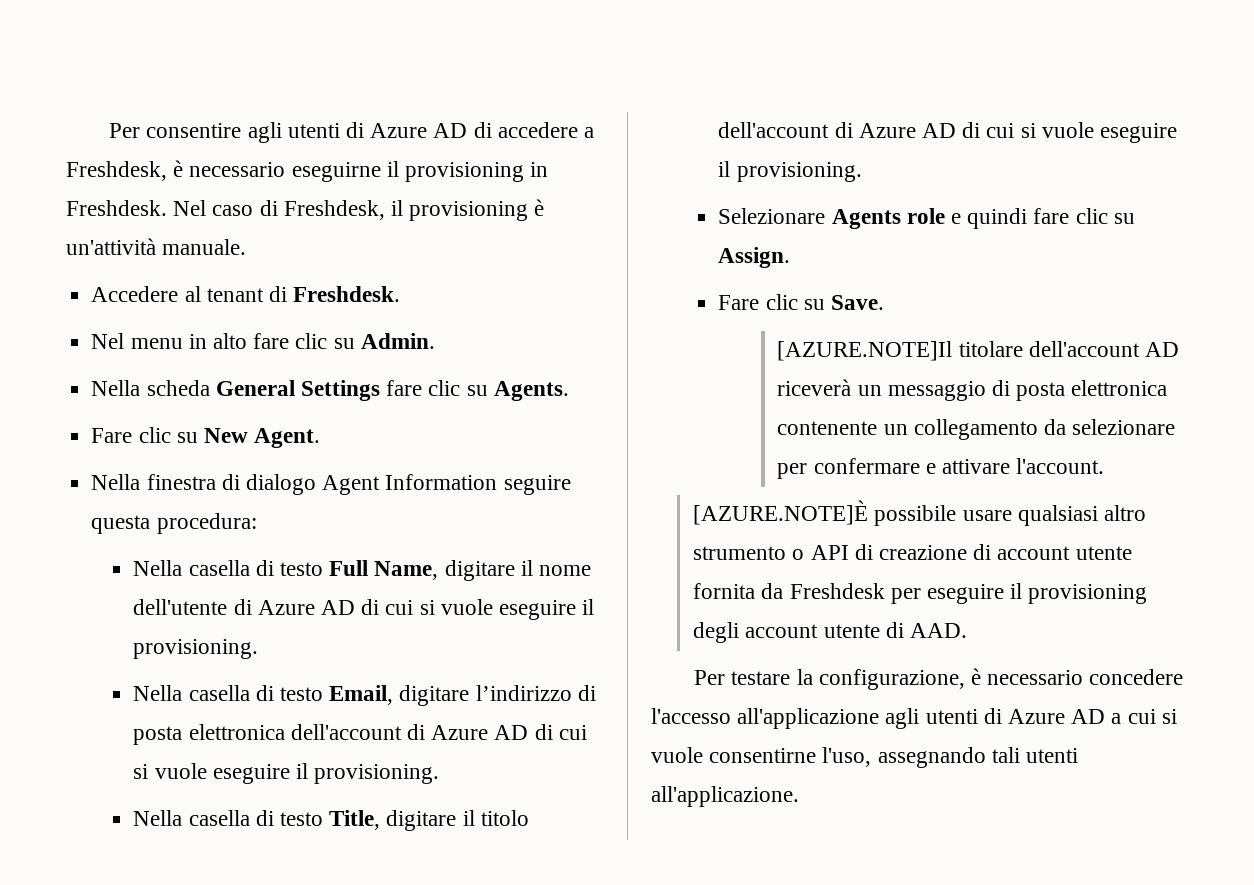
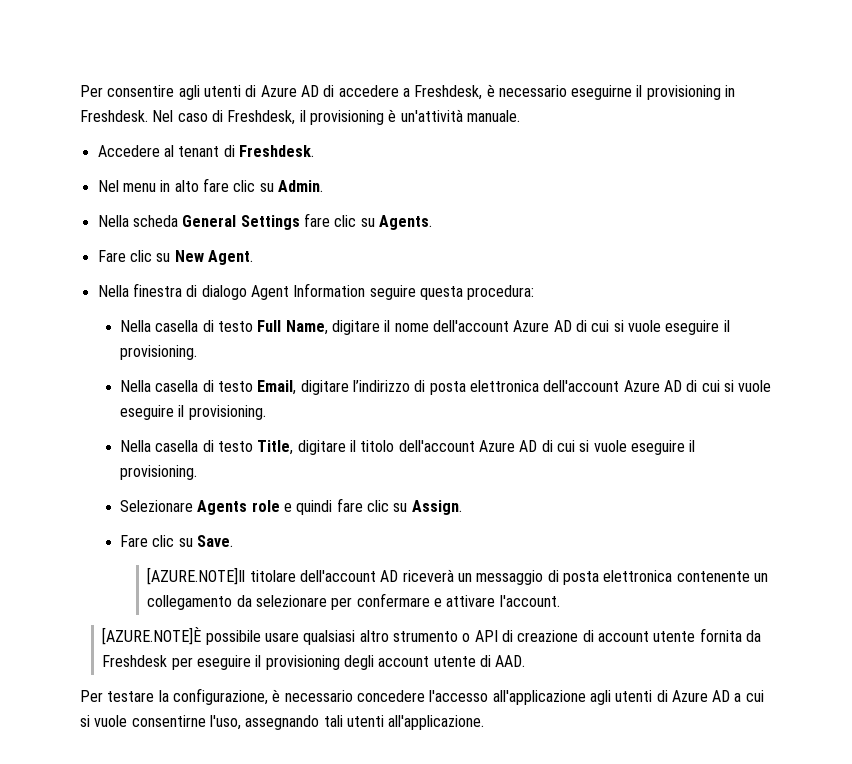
[133,599,252,615] dell'utente di -> [432,320,509,332] dell'account
[407,724,426,740] di -> (620, 386) none
[834,122,853,138] di -> (475, 446) none

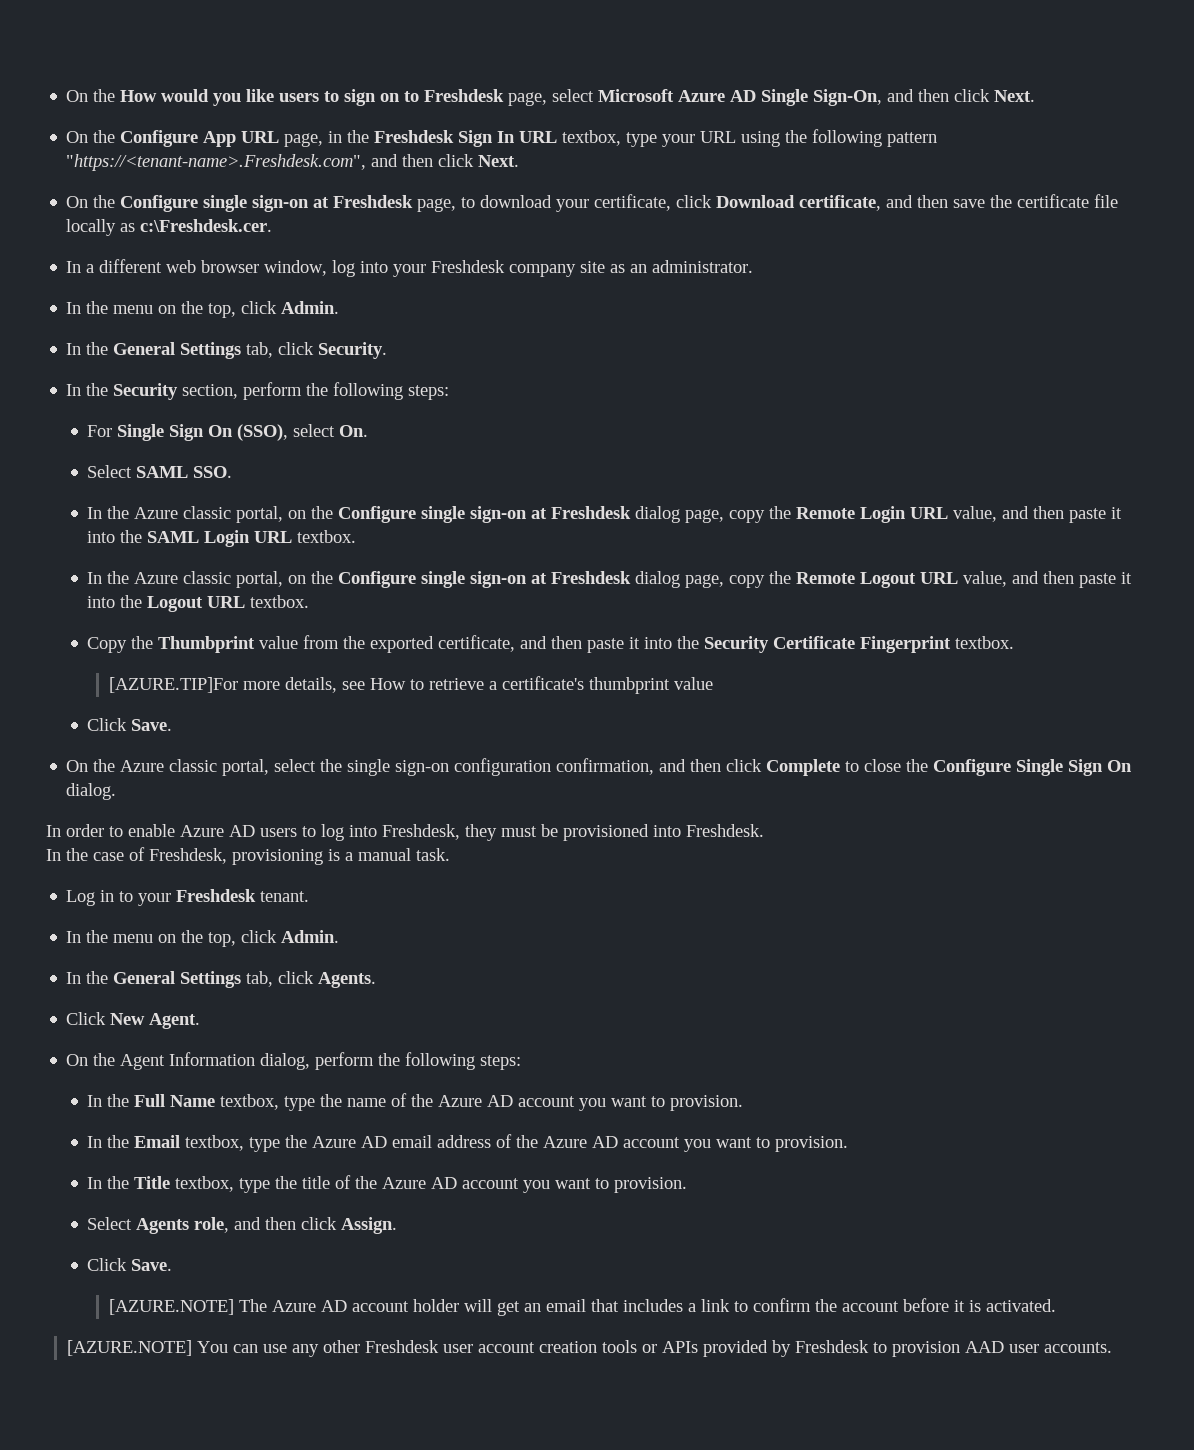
[80,84,736,100] [80,109,520,125] [97,145,314,157] [97,178,323,192] [97,213,432,230] [97,250,253,265] [97,283,535,300] [120,320,730,335] [120,345,198,360] [120,380,772,395] [120,405,266,420] [120,440,696,455] [120,465,198,480] [120,498,462,515] [120,535,234,547] [147,567,768,585] [147,593,560,610] [102,627,761,645] [102,655,526,670] [80,688,764,705] [80,715,485,730] Per consentire agli utenti di Azure AD di accedere a Freshdesk, è necessario eseguirne il provisioning in Freshdesk. Nel caso di Freshdesk, il provisioning è un'attività manuale. // Accedere al tenant di Freshdesk. // Nel menu in alto fare clic su Admin. // Nella scheda General Settings fare clic su Agents. // Fare clic su New Agent. // Nella finestra di dialogo Agent Information seguire questa procedura: // Nella casella di testo Full Name, digitare il nome dell'account Azure AD di cui si vuole eseguire il provisioning. // Nella casella di testo Email, digitare l’indirizzo di posta elettronica dell'account Azure AD di cui si vuole eseguire il provisioning. // Nella casella di testo Title, digitare il titolo dell'account Azure AD di cui si vuole eseguire il provisioning. // Selezionare Agents role e quindi fare clic su Assign. // Fare clic su Save. // [AZURE.NOTE]Il titolare dell'account AD riceverà un messaggio di posta elettronica contenente un collegamento da selezionare per confermare e attivare l'account. // [AZURE.NOTE]È possibile usare qualsiasi altro strumento o API di creazione di account utente fornita da Freshdesk per eseguire il provisioning degli account utente di AAD. // Per testare la configurazione, è necessario concedere l'accesso all'applicazione agli utenti di Azure AD a cui si vuole consentirne l'uso, assegnando tali utenti all'applicazione. -> [66,89,1036,106] [66,129,938,147] [66,154,520,171] [66,194,1119,212] [66,219,273,236] [66,259,754,277] [66,301,340,318] [66,342,388,359] [66,382,450,400] [87,424,369,441] [87,465,233,478] [87,506,1123,523] [87,530,357,547] [87,571,1133,588] [87,595,310,612] [87,635,1015,653] [109,676,714,694] [87,718,173,731] [66,758,1133,776] [66,783,117,800] [46,824,764,841] [46,847,450,865] [66,889,310,906] [66,930,340,947] [66,971,377,988] [66,1012,201,1029] [66,1052,522,1070] [87,1093,744,1111] [87,1134,849,1152] [87,1175,688,1193] [87,1217,398,1234] [87,1258,173,1271] [109,1298,1057,1316] [67,1340,1113,1357] On the How would you like users to sign on to Freshdesk page, select Microsoft Azure AD Single Sign-On, and then click Next. // On the Configure App URL page, in the Freshdesk Sign In URL textbox, type your URL using the following pattern "https://<tenant-name>.Freshdesk.com", and then click Next. // On the Configure single sign-on at Freshdesk page, to download your certificate, click Download certificate, and then save the certificate file locally as c:\Freshdesk.cer. // In a different web browser window, log into your Freshdesk company site as an administrator. // In the menu on the top, click Admin. // In the General Settings tab, click Security. // In the Security section, perform the following steps: // For Single Sign On (SSO), select On. // Select SAML SSO. // In the Azure classic portal, on the Configure single sign-on at Freshdesk dialog page, copy the Remote Login URL value, and then paste it into the SAML Login URL textbox. // In the Azure classic portal, on the Configure single sign-on at Freshdesk dialog page, copy the Remote Logout URL value, and then paste it into the Logout URL textbox. // Copy the Thumbprint value from the exported certificate, and then paste it into the Security Certificate Fingerprint textbox. // [AZURE.TIP]For more details, see How to retrieve a certificate's thumbprint value // Click Save. // On the Azure classic portal, select the single sign-on configuration confirmation, and then click Complete to close the Configure Single Sign On dialog. // In order to enable Azure AD users to log into Freshdesk, they must be provisioned into Freshdesk. // In the case of Freshdesk, provisioning is a manual task. // Log in to your Freshdesk tenant. // In the menu on the top, click Admin. // In the General Settings tab, click Agents. // Click New Agent. // On the Agent Information dialog, perform the following steps: // In the Full Name textbox, type the name of the Azure AD account you want to provision. // In the Email textbox, type the Azure AD email address of the Azure AD account you want to provision. // In the Title textbox, type the title of the Azure AD account you want to provision. // Select Agents role, and then click Assign. // Click Save. // [AZURE.NOTE] The Azure AD account holder will get an email that includes a link to confirm the account before it is activated. // [AZURE.NOTE] You can use any other Freshdesk user account creation tools or APIs provided by Freshdesk to provision AAD user accounts.

